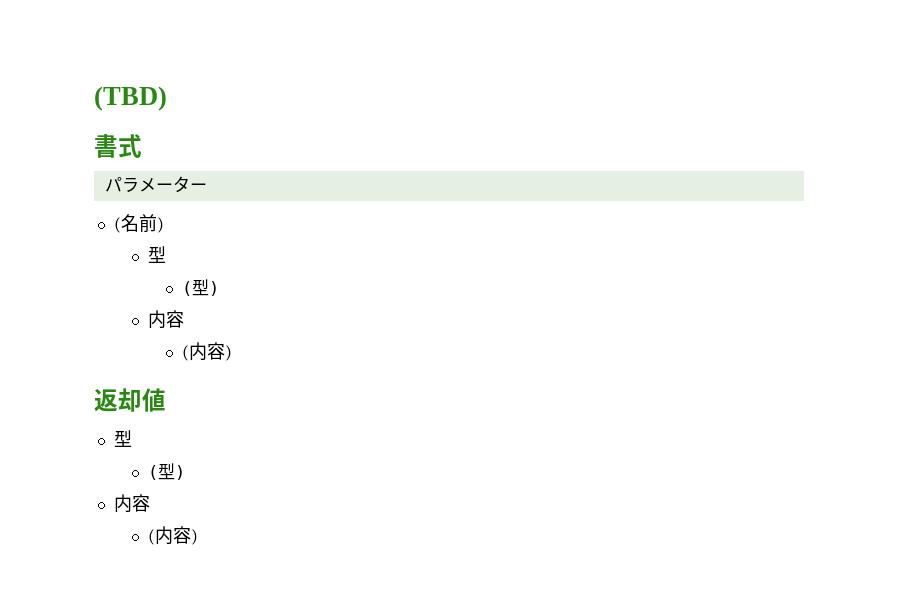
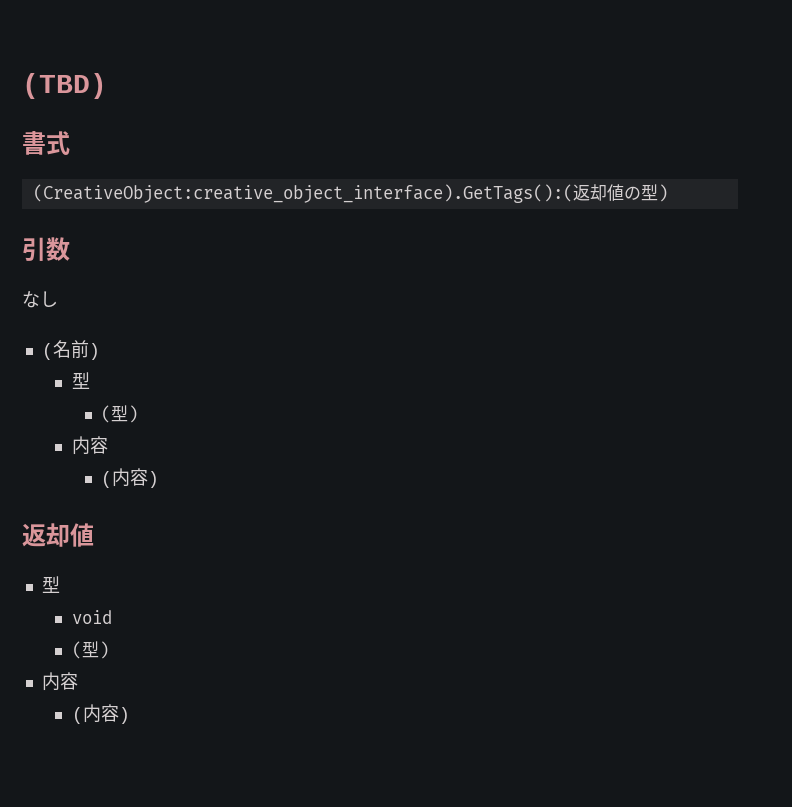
[104,176,207,193] パラメーター -> [32,184,668,203] [22,237,70,261] [22,291,58,308] (CreativeObject:creative_object_interface).GetTags():(返却値の型) // 引数 // なし
(132, 438) none -> [71,610,112,624] // void

